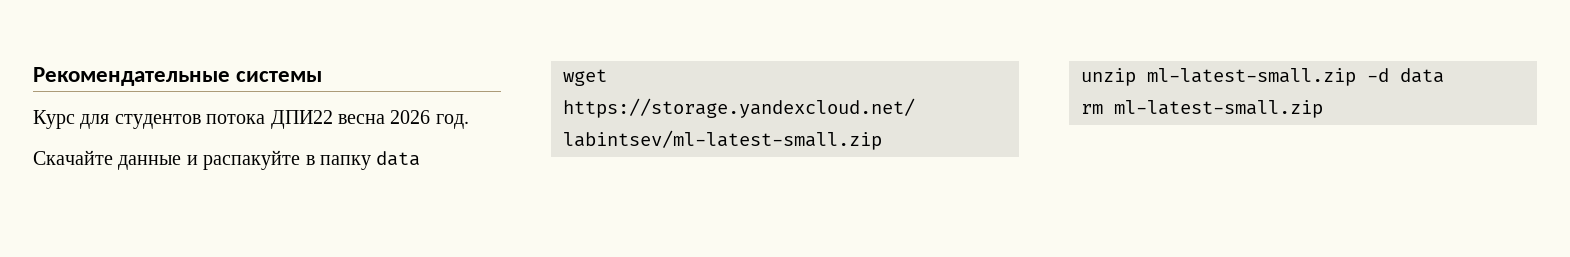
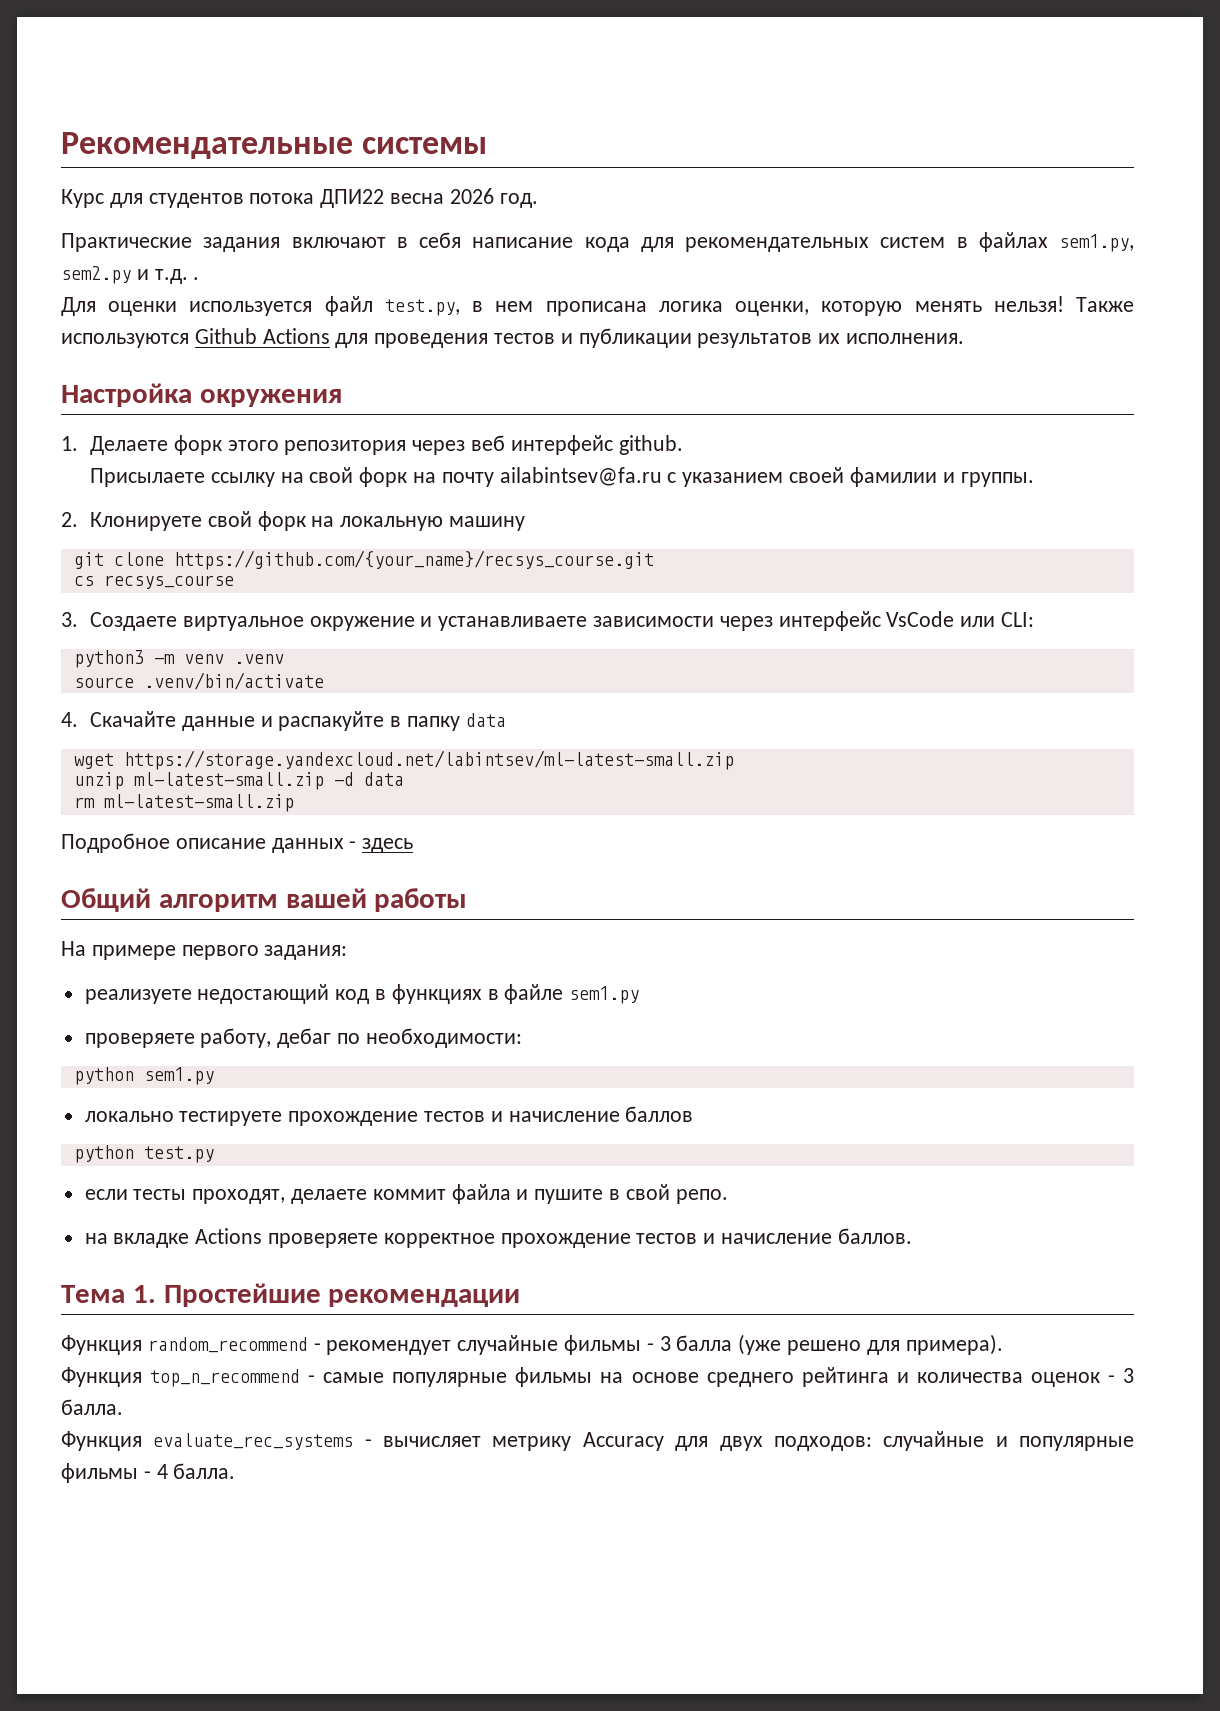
(469, 121) none -> [61,232,1134,252] [61,266,200,284] [61,296,1135,316] [61,328,965,348] [61,383,342,407] [61,435,683,455] [90,467,1034,487] [61,511,526,531] [73,550,654,570] [73,575,234,589] [61,611,1035,631] [73,650,284,668] [73,672,324,690] [61,712,78,727] Практические задания включают в себя написание кода для рекомендательных систем в файлах sem1.py, sem2.py и т.д. . // Для оценки используется файл test.py, в нем прописана логика оценки, которую менять нельзя! Также используются Github Actions для проведения тестов и публикации результатов их исполнения. // Настройка окружения // 1. Делаете форк этого репозитория через веб интерфейс github. // Присылаете ссылку на свой форк на почту ailabintsev@fa.ru с указанием своей фамилии и группы. // 2. Клонируете свой форк на локальную машину // git clone https://github.com/{your_name}/recsys_course.git // cs recsys_course // 3. Создаете виртуальное окружение и устанавливаете зависимости через интерфейс VsCode или CLI: // python3 -m venv .venv // source .venv/bin/activate // 4.
(1323, 109) none -> [61,833,414,853] [61,888,468,912] [61,941,348,960] [84,984,640,1004] [84,1028,522,1048] [73,1067,214,1085] [84,1106,694,1126] [73,1145,214,1163] [84,1184,728,1204] [84,1228,912,1248] [61,1283,521,1307] [61,1334,1003,1355] [61,1367,1134,1387] [61,1399,123,1415] [61,1431,1134,1451] [61,1463,236,1483] // Подробное описание данных - здесь // Общий алгоритм вашей работы // На примере первого задания: // реализуете недостающий код в функциях в файле sem1.py // проверяете работу, дебаг по необходимости: // python sem1.py // локально тестируете прохождение тестов и начисление баллов // python test.py // если тесты проходят, делаете коммит файла и пушите в свой репо. // на вкладке Actions проверяете корректное прохождение тестов и начисление баллов. // Тема 1. Простейшие рекомендации // Функция random_recommend - рекомендует случайные фильмы - 3 балла (уже решено для примера). // Функция top_n_recommend - самые популярные фильмы на основе среднего рейтинга и количества оценок - 3 балла. // Функция evaluate_rec_systems - вычисляет метрику Accuracy для двух подходов: случайные и популярные фильмы - 4 балла.

